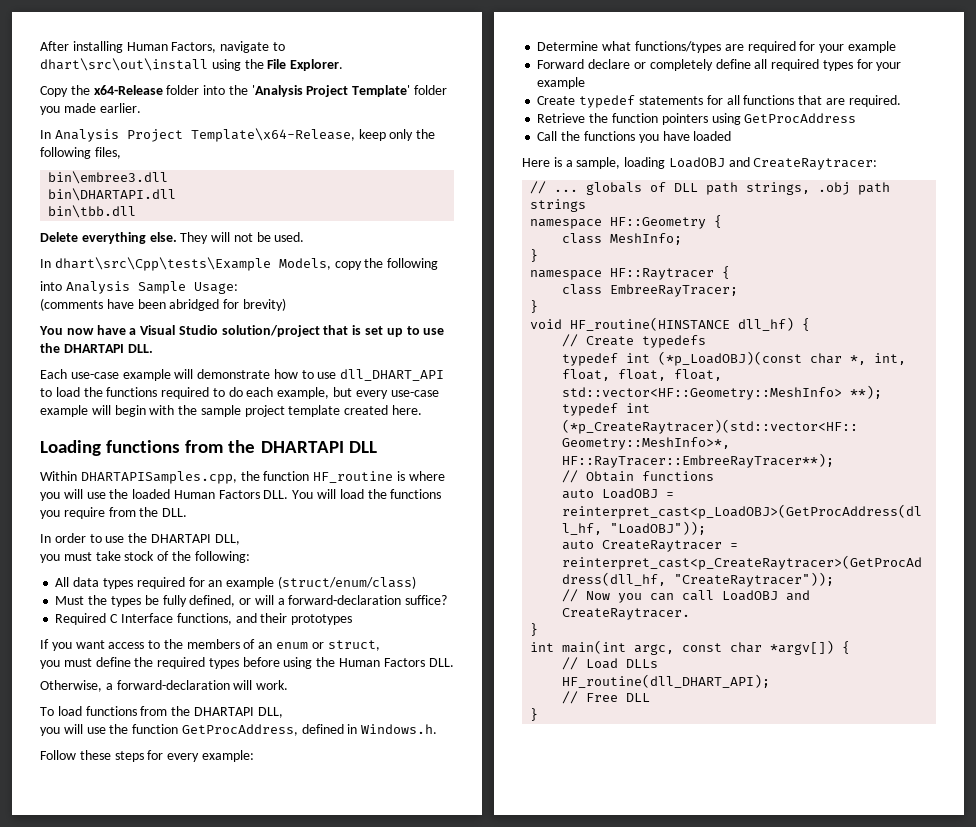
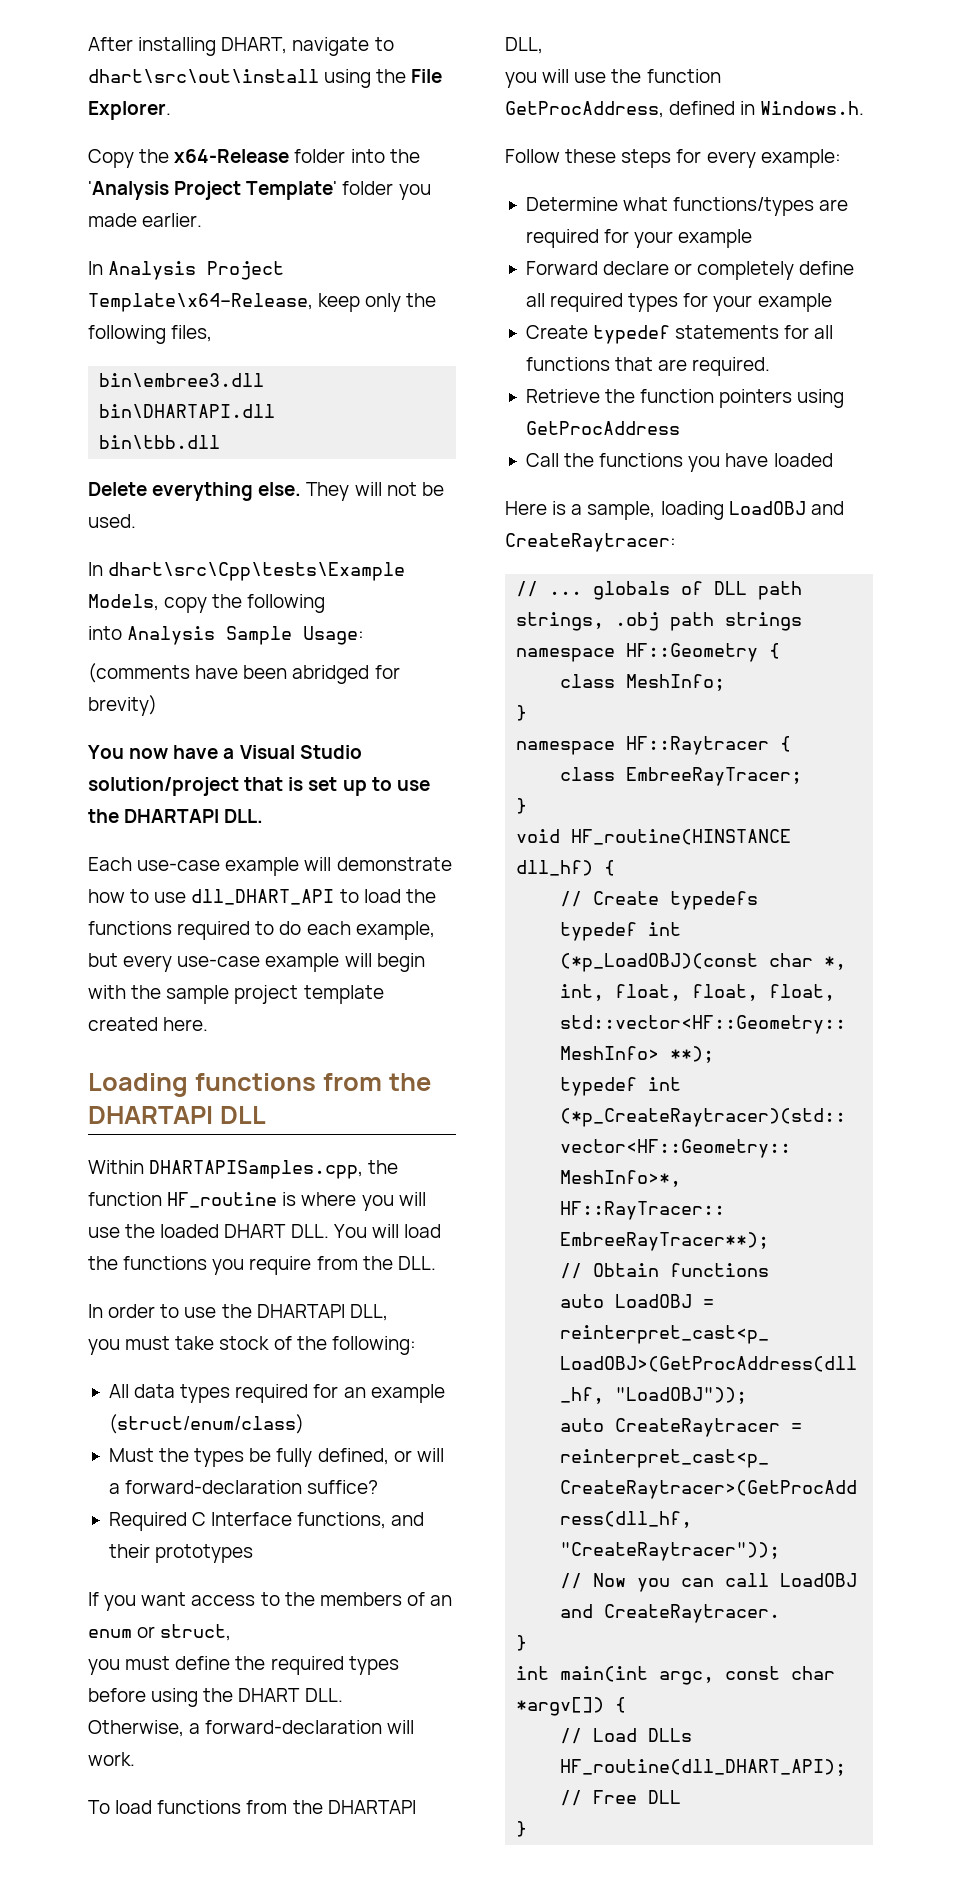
[126,42,217,53] Human Factors, -> [221,37,288,54] DHART,
[173,490,260,499] Human Factors -> [224,1224,287,1238] DHART
[339,658,425,667] Human Factors -> [238,1688,301,1702] DHART

